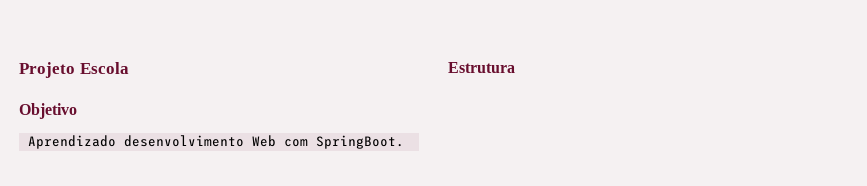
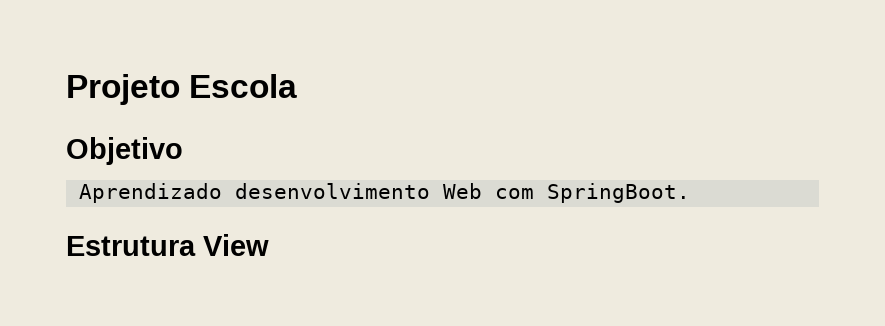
(515, 67) none -> [203,234,269,256] View

